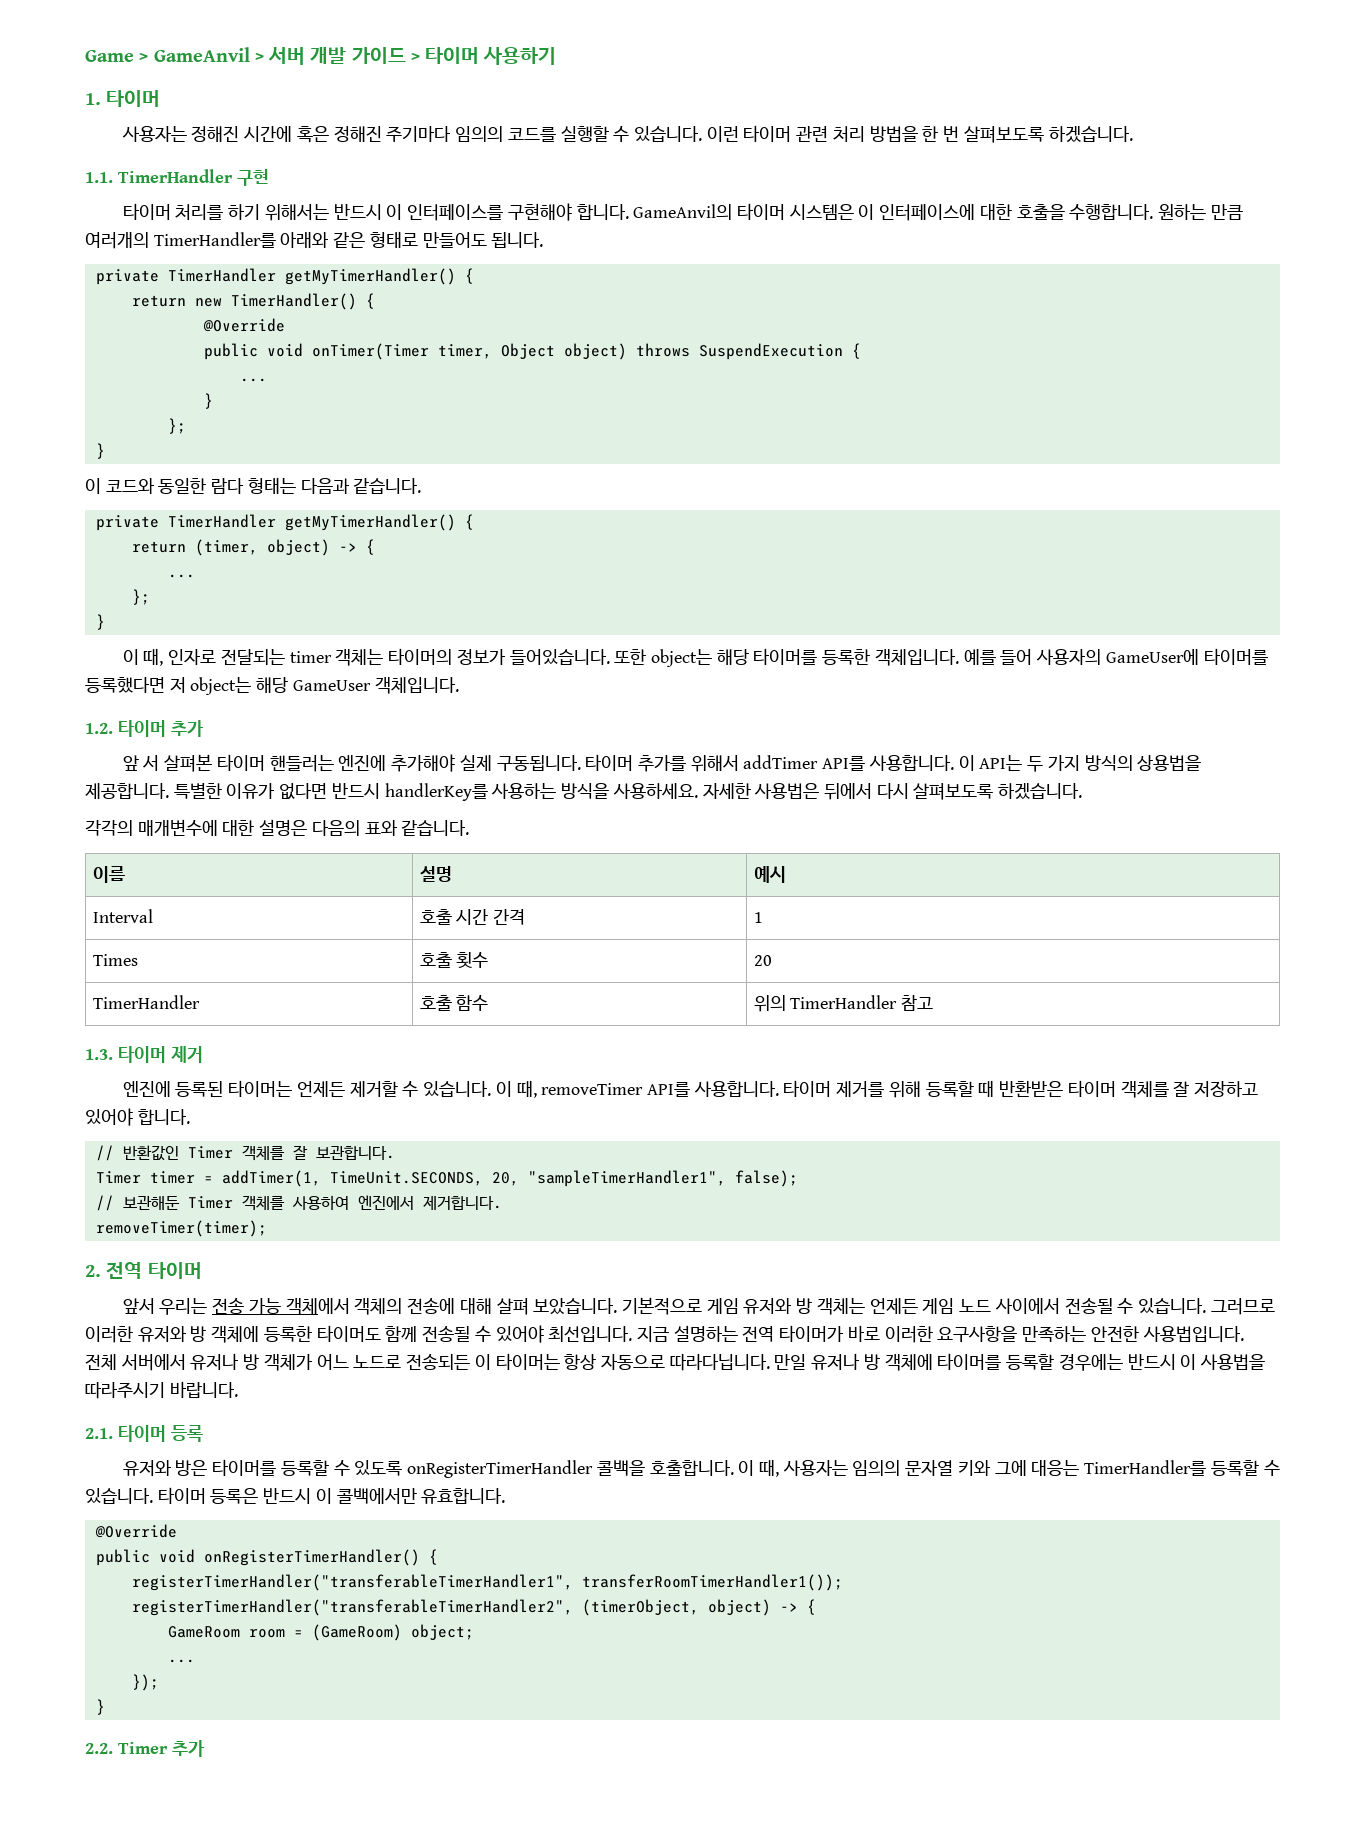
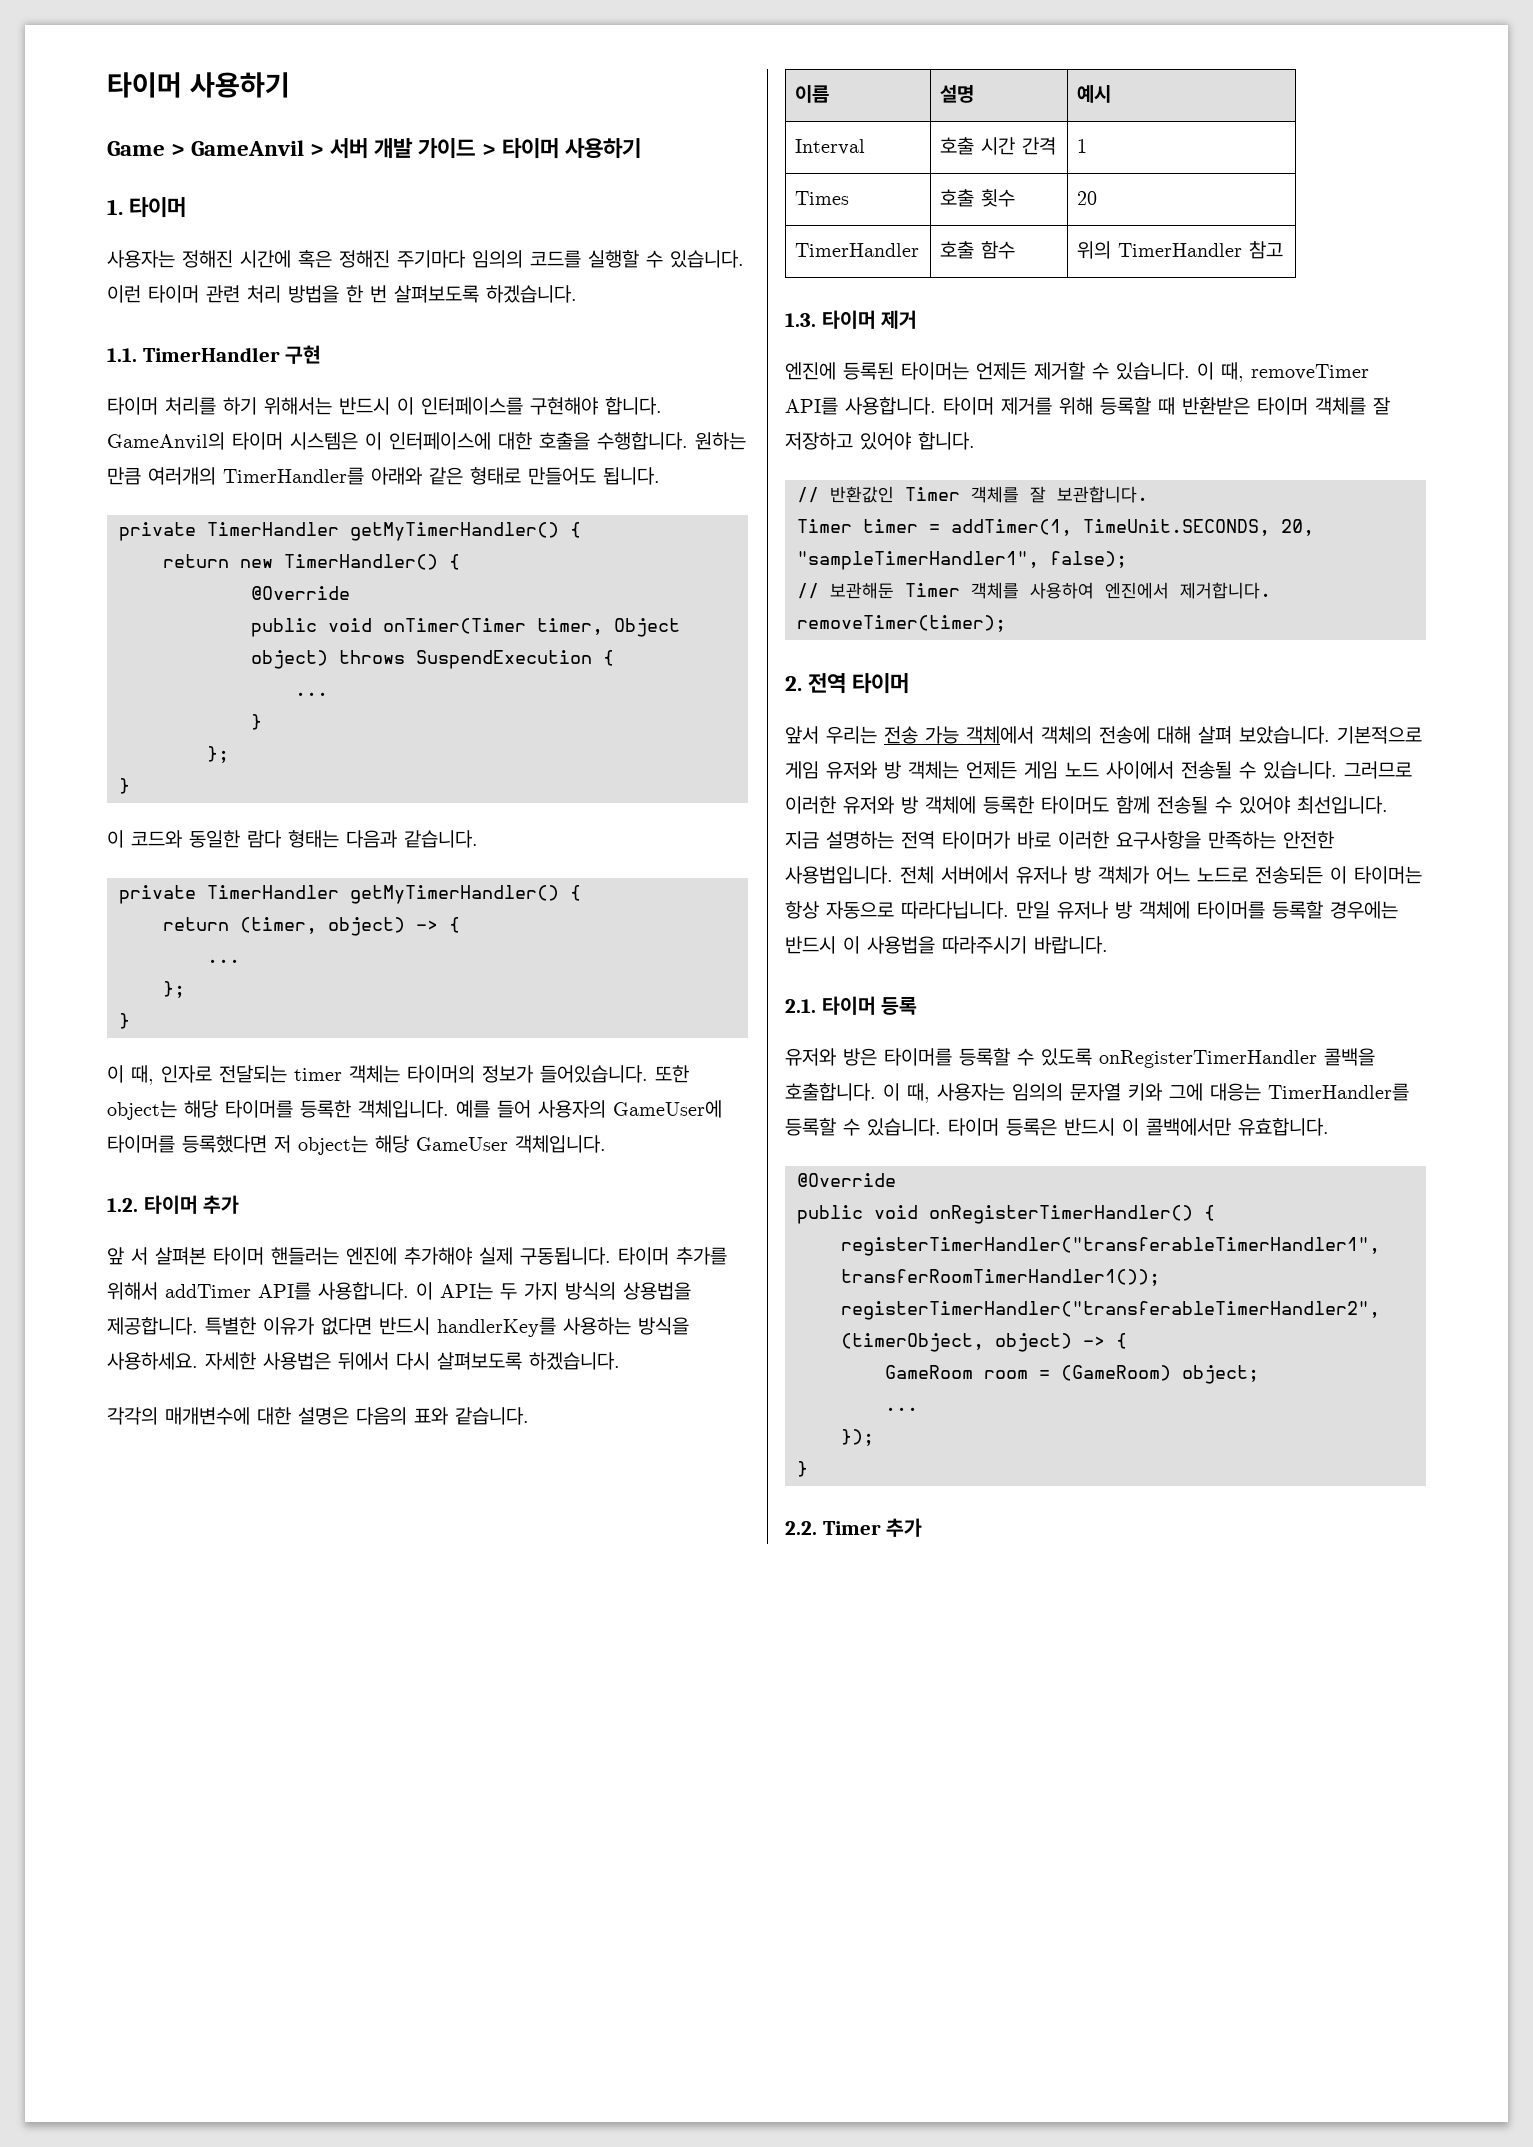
(85, 56) none -> [107,72,290,98] 타이머 사용하기 //

